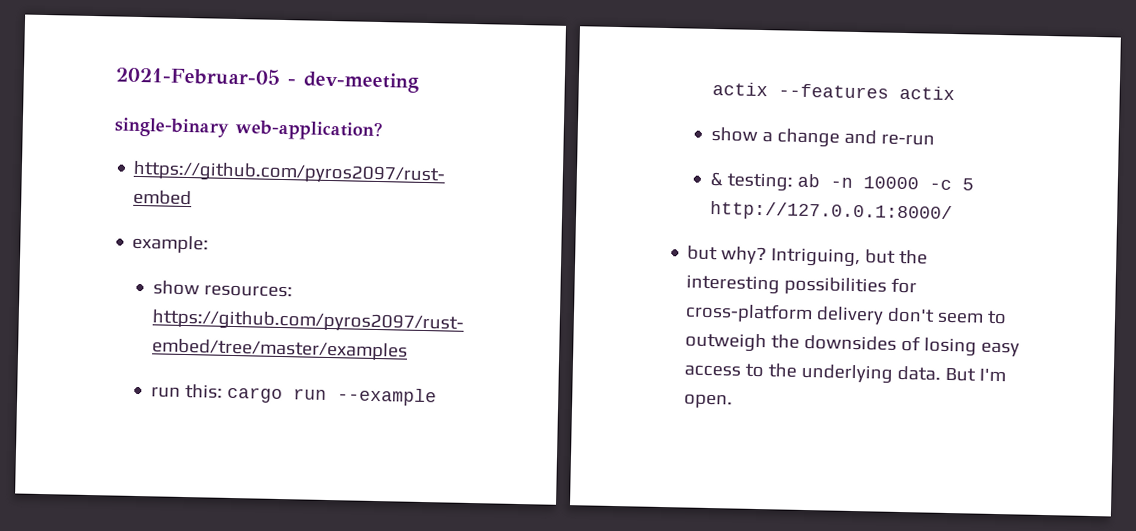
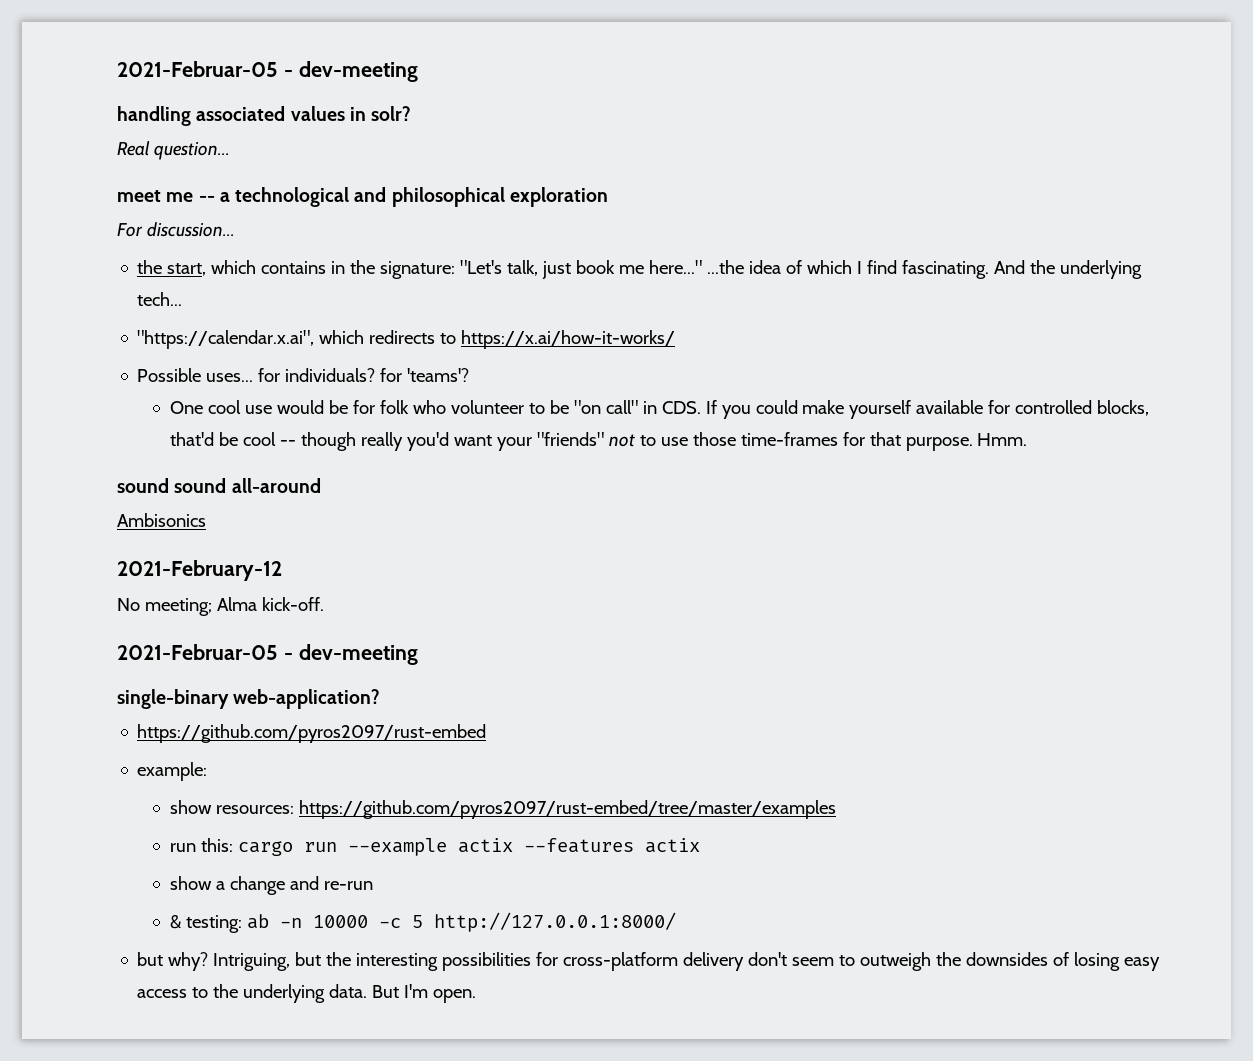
[115,66,419,93] 2021-Februar-05 - dev-meeting -> [117,61,418,82] [117,106,412,126] [117,141,230,160] [117,187,608,207] [117,222,235,237] [137,260,1143,279] [137,292,183,306] [137,330,676,349] [137,368,470,382] [169,400,1150,419] [169,432,1028,451] [117,478,321,493] [117,513,206,527] [117,560,282,581] [117,597,324,616] [117,644,418,665] 2021-Februar-05 - dev-meeting // handling associated values in solr? // Real question... // meet me -- a technological and philosophical exploration // For discussion... // the start, which contains in the signature: "Let's talk, just book me here..." ...the idea of which I find fascinating. And the underlying tech... // "https://calendar.x.ai", which redirects to https://x.ai/how-it-works/ // Possible uses... for individuals? for 'teams'? // One cool use would be for folk who volunteer to be "on call" in CDS. If you could make yourself available for controlled blocks, that'd be cool -- though really you'd want your "friends" not to use those time-frames for that purpose. Hmm. // sound sound all-around // Ambisonics // 2021-February-12 // No meeting; Alma kick-off. // 2021-Februar-05 - dev-meeting

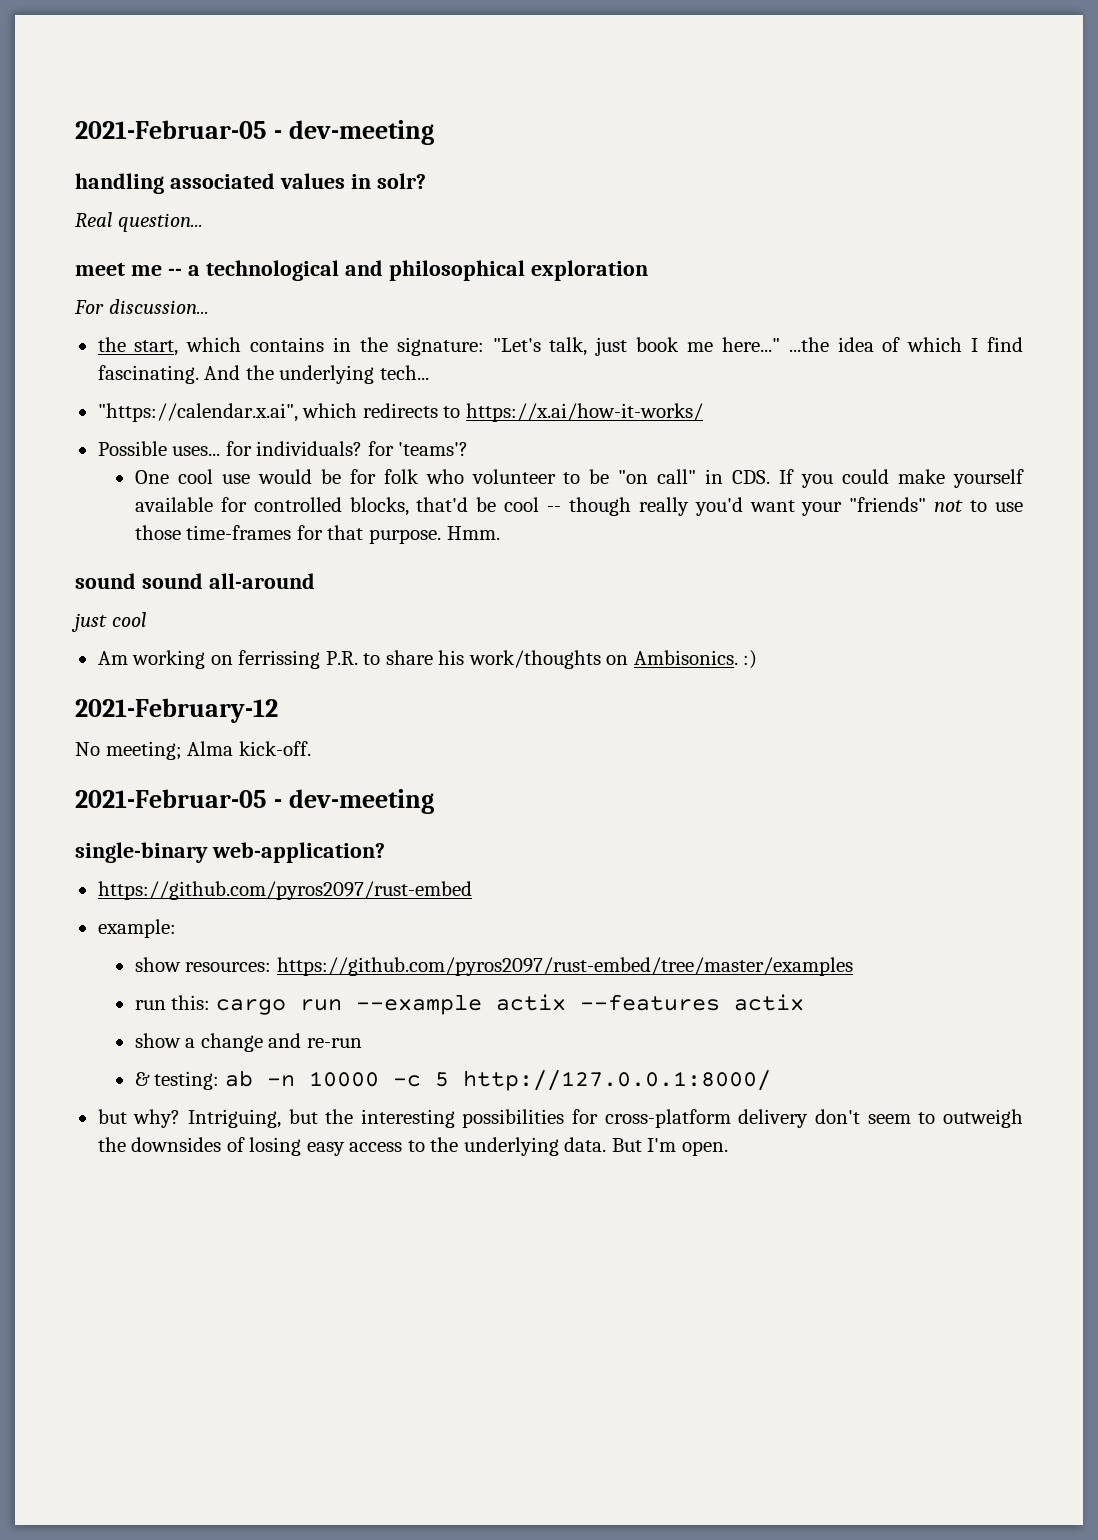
[117,513,206,527] Ambisonics -> [71,612,146,632] [97,650,758,669] just cool // Am working on ferrissing P.R. to share his work/thoughts on Ambisonics. :)

